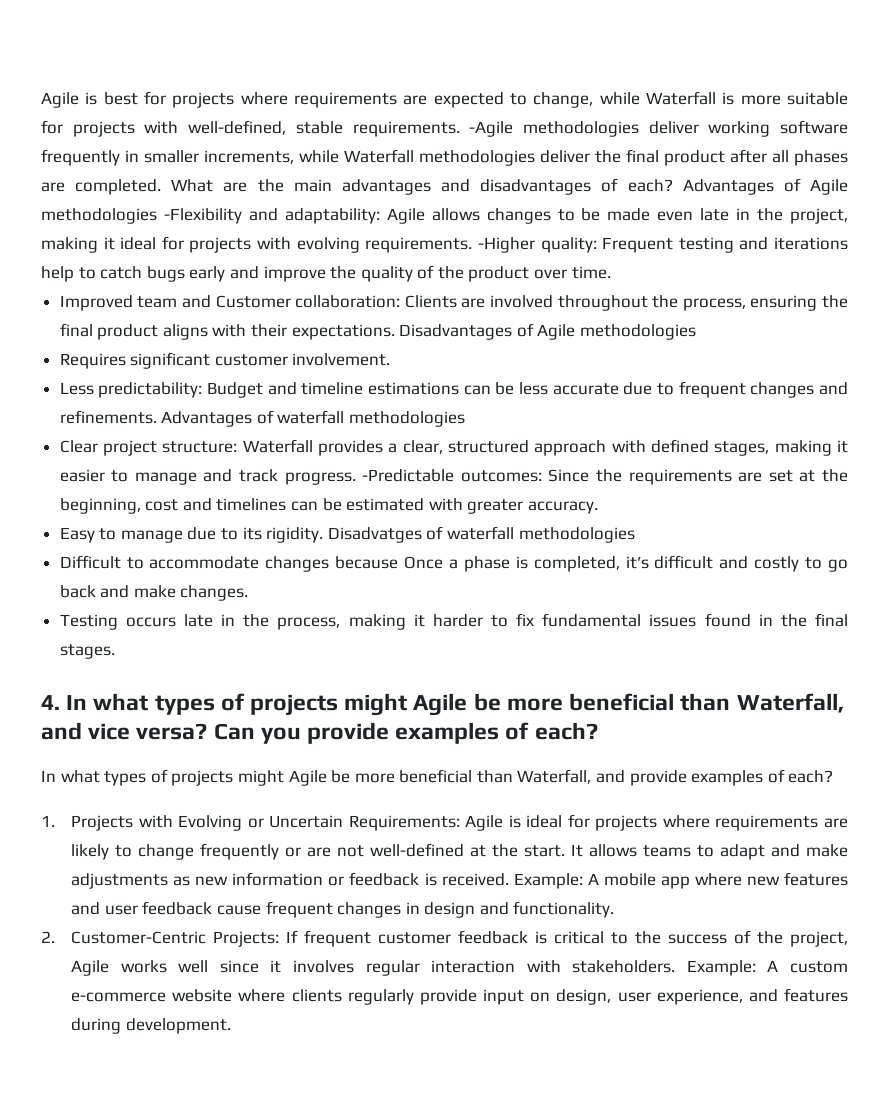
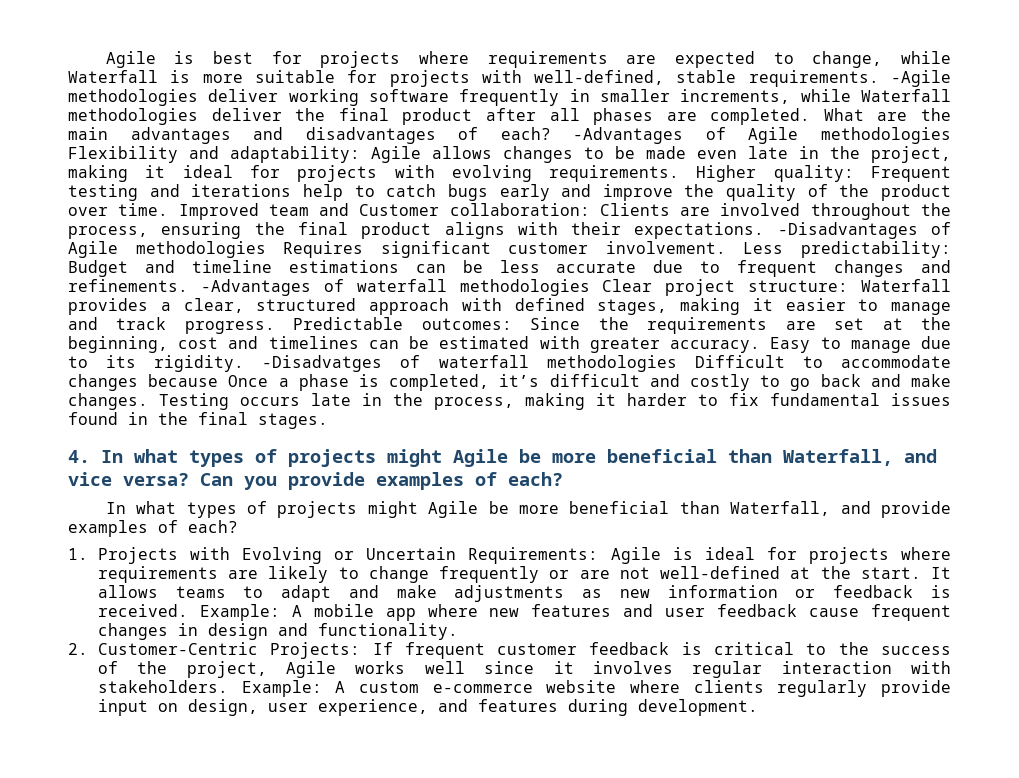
[682,178,849,195] [41,208,242,224] Advantages of Agile methodologies -Flexibility -> [573,127,951,144] [68,146,178,163] -Advantages of Agile methodologies Flexibility
[477,237,535,253] -Higher -> [696,165,757,182] Higher
(611, 272) // -> (169, 209) none
[399,323,697,340] Disadvantages of Agile methodologies // -> [777,222,951,239] [68,241,266,258] -Disadvantages of Agile methodologies
(391, 359) // -> (726, 247) none
[161,410,466,427] Advantages of waterfall methodologies // -> [200,279,590,296] -Advantages of waterfall methodologies
[362,469,455,482] -Predictable -> [293,317,404,330] Predictable
(599, 507) // -> (761, 346) none
[327,526,635,543] Disadvatges of waterfall methodologies // -> [262,355,677,372] -Disadvatges of waterfall methodologies
(249, 593) // -> (148, 401) none

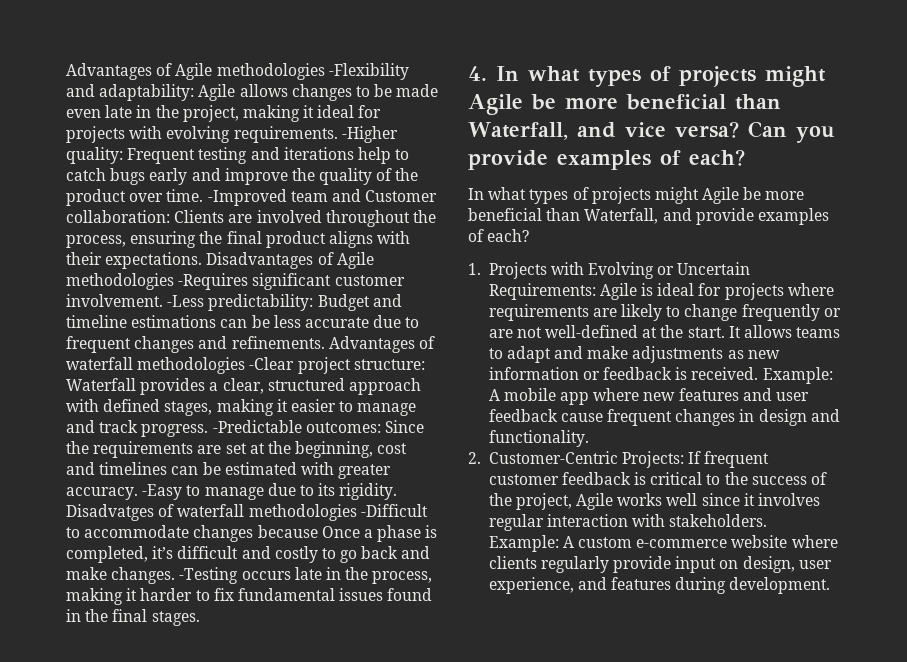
[105,51,951,68] [68,70,951,87] [68,89,952,106] [68,108,952,125] [68,127,951,144] [68,146,178,163] Agile is best for projects where requirements are expected to change, while Waterfall is more suitable for projects with well-defined, stable requirements. -Agile methodologies deliver working software frequently in smaller increments, while Waterfall methodologies deliver the final product after all phases are completed. What are the main advantages and disadvantages of each? -Advantages of Agile methodologies Flexibility -> [66,63,409,80] Advantages of Agile methodologies -Flexibility
[696,165,757,182] Higher -> [341,126,398,143] -Higher
[178,203,259,220] Improved -> [207,189,287,206] -Improved
[777,222,951,239] [68,241,364,258] -Disadvantages of Agile methodologies Requires -> [206,252,374,269] [66,273,249,290] Disadvantages of Agile methodologies -Requires
[743,242,784,254] Less -> [167,295,205,307] -Less
[200,279,653,296] -Advantages of waterfall methodologies Clear -> [328,336,435,353] [66,357,295,374] Advantages of waterfall methodologies -Clear
[293,317,404,330] Predictable -> [212,420,302,433] -Predictable
[770,337,811,353] Easy -> [142,484,183,500] -Easy
[262,355,785,372] -Disadvatges of waterfall methodologies Difficult -> [66,504,428,521] Disadvatges of waterfall methodologies -Difficult
[159,393,229,410] Testing -> [179,567,239,584] -Testing

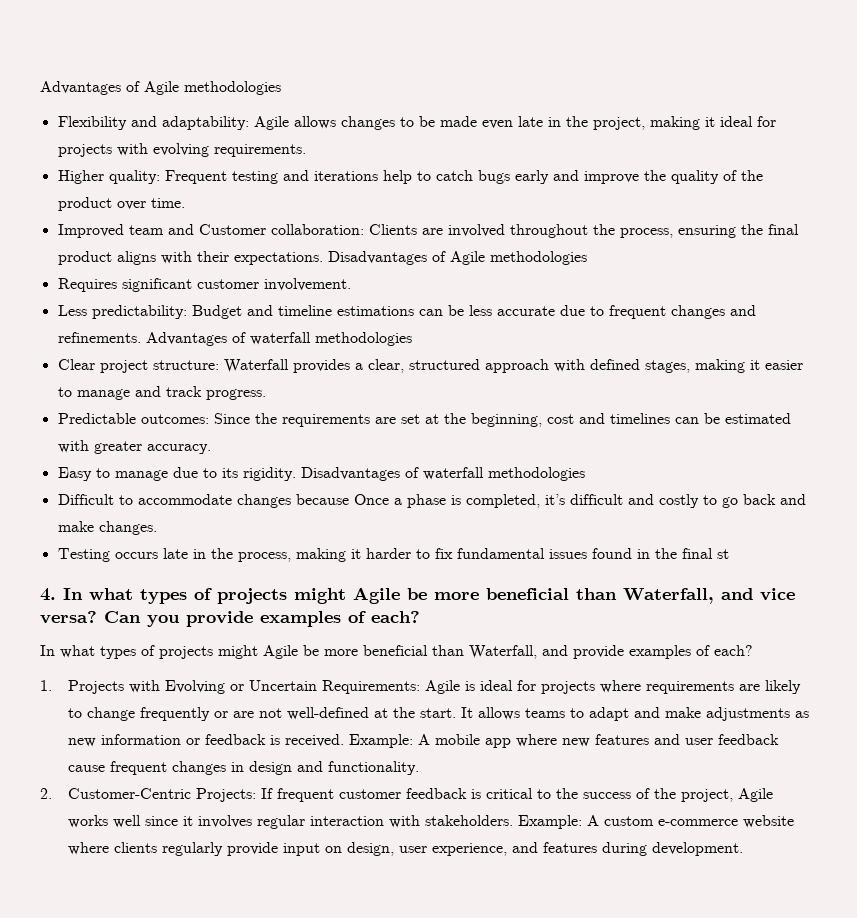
[328,63,409,80] -Flexibility -> [57,116,127,130] // Flexibility
[341,126,398,143] -Higher -> [57,170,104,184] // Higher
[207,189,287,206] -Improved -> [57,224,124,238] // Improved
[178,273,249,290] -Requires -> [57,278,117,292] // Requires
[167,295,205,307] -Less -> [57,305,87,316] // Less
[249,357,295,370] -Clear -> [57,359,95,370] // Clear
[212,420,302,433] -Predictable -> [57,413,136,424] // Predictable
[142,484,183,500] -Easy -> [57,467,92,481] // Easy
[66,504,428,521] Disadvatges of waterfall methodologies -Difficult -> [300,467,585,481] [57,494,114,505] Disadvantages of waterfall methodologies // Difficult
[179,567,239,584] -Testing -> [57,548,110,562] // Testing
[151,611,200,626] stages. -> [716,549,729,559] st

